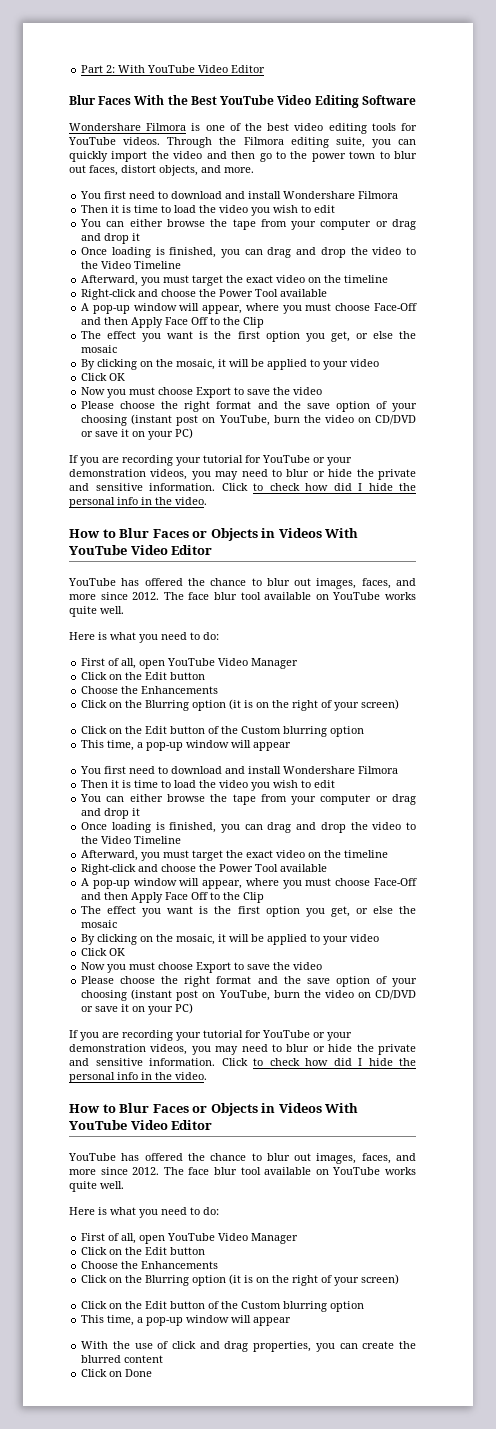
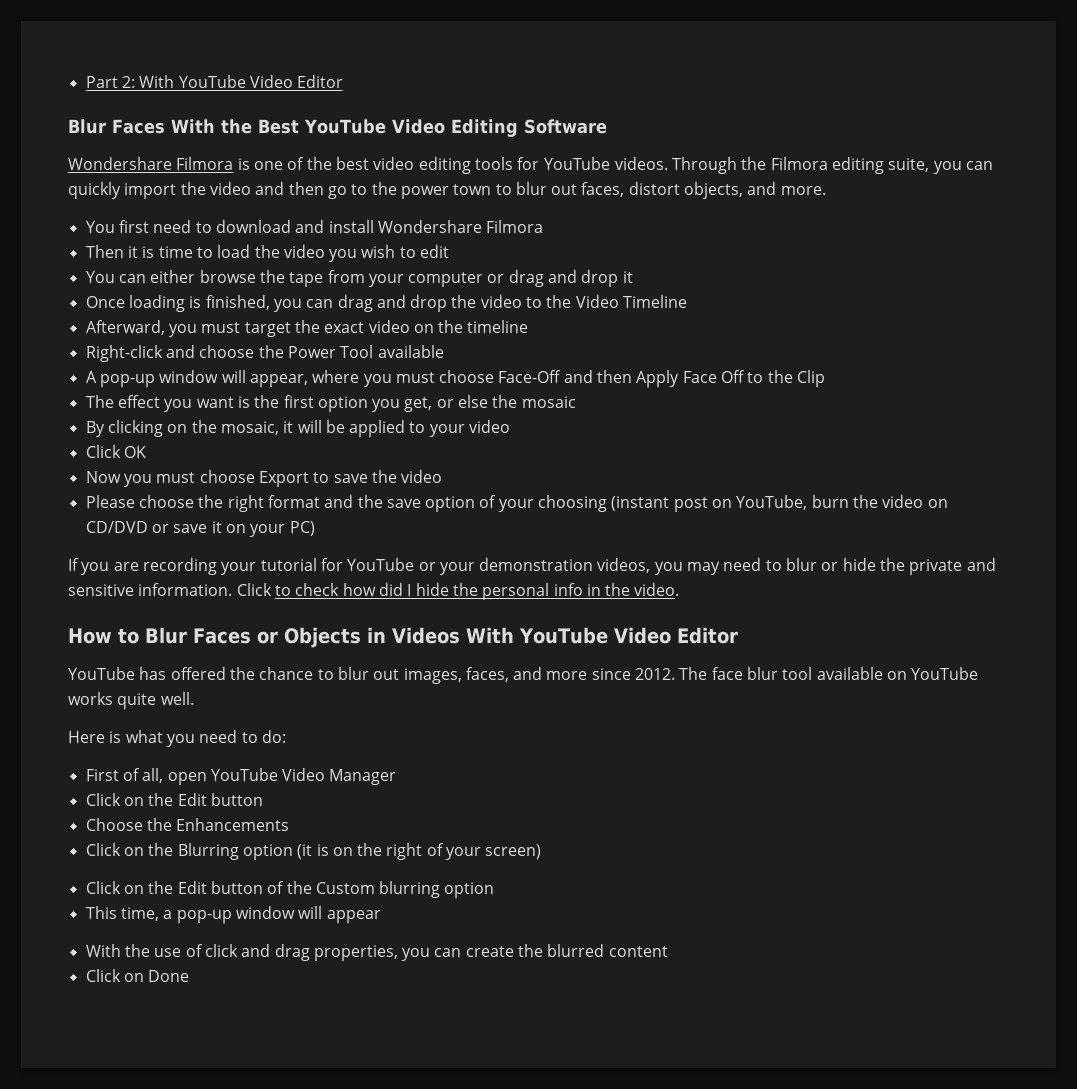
[80,766,399,774] [81,780,336,791] [80,794,416,805] [81,808,141,819] [81,822,416,833] [81,836,182,844] [81,850,389,861] [81,864,328,875] [81,878,417,889] [81,892,265,903] [81,906,416,917] [81,920,118,928] [81,934,380,945] [81,948,126,956] [81,962,323,973] [81,976,417,987] [81,989,416,1001] [81,1003,194,1015] [69,1030,352,1041] [69,1044,416,1055] [69,1058,416,1066] [69,1072,207,1083] [69,1103,359,1116] [69,1120,213,1130] [68,1153,417,1164] [69,1167,416,1175] [69,1181,124,1192] [69,1207,219,1218] [81,1233,299,1244] [81,1247,206,1255] [81,1261,219,1269] [81,1274,400,1286] [81,1301,365,1312] [81,1315,292,1326] // You first need to download and install Wondershare Filmora // Then it is time to load the video you wish to edit // You can either browse the tape from your computer or drag and drop it // Once loading is finished, you can drag and drop the video to the Video Timeline // Afterward, you must target the exact video on the timeline // Right-click and choose the Power Tool available // A pop-up window will appear, where you must choose Face-Off and then Apply Face Off to the Clip // The effect you want is the first option you get, or else the mosaic // By clicking on the mosaic, it will be applied to your video // Click OK // Now you must choose Export to save the video // Please choose the right format and the save option of your choosing (instant post on YouTube, burn the video on CD/DVD or save it on your PC) // If you are recording your tutorial for YouTube or your demonstration videos, you may need to blur or hide the private and sensitive information. Click to check how did I hide the personal info in the video. // How to Blur Faces or Objects in Videos With YouTube Video Editor // YouTube has offered the chance to blur out images, faces, and more since 2012. The face blur tool available on YouTube works quite well. // Here is what you need to do: // First of all, open YouTube Video Manager // Click on the Edit button // Choose the Enhancements // Click on the Blurring option (it is on the right of your screen) // Click on the Edit button of the Custom blurring option // This time, a pop-up window will appear -> (381, 916) none

